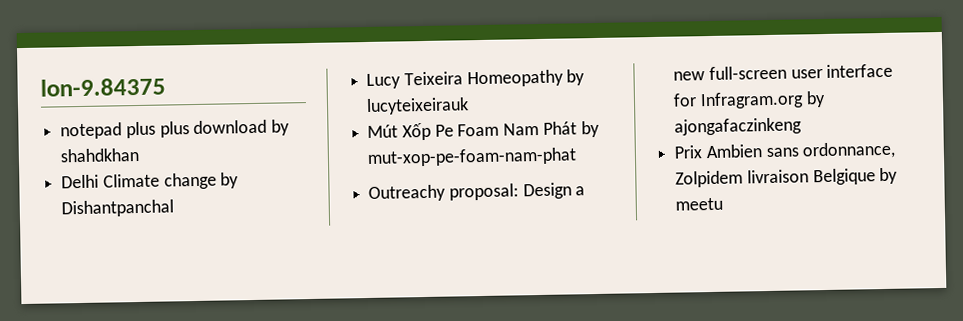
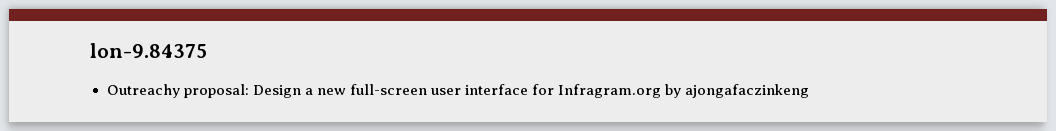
[60,119,291,140] [60,147,140,163] [61,172,240,190] [61,199,175,218] [366,69,586,89] [366,97,470,115] [367,120,600,141] [367,147,578,167] // notepad plus plus download by shahdkhan // Delhi Climate change by Dishantpanchal // Lucy Teixeira Homeopathy by lucyteixeirauk // Mút Xốp Pe Foam Nam Phát by mut-xop-pe-foam-nam-phat -> (207, 50) none
[674,141,897,160] [675,167,899,188] [675,197,724,211] // Prix Ambien sans ordonnance, Zolpidem livraison Belgique by meetu -> (810, 91) none

